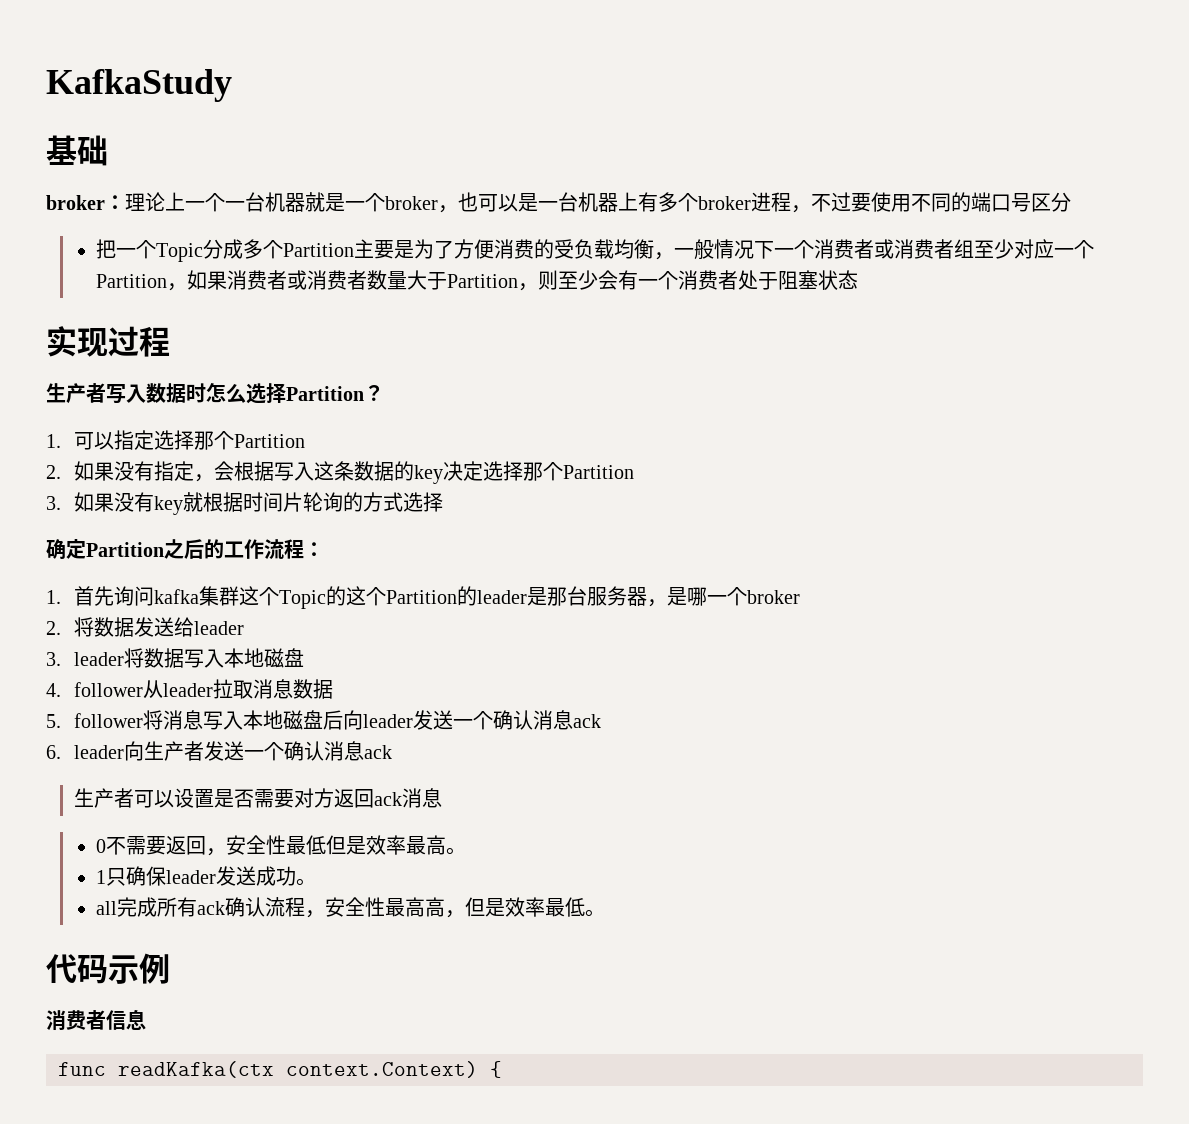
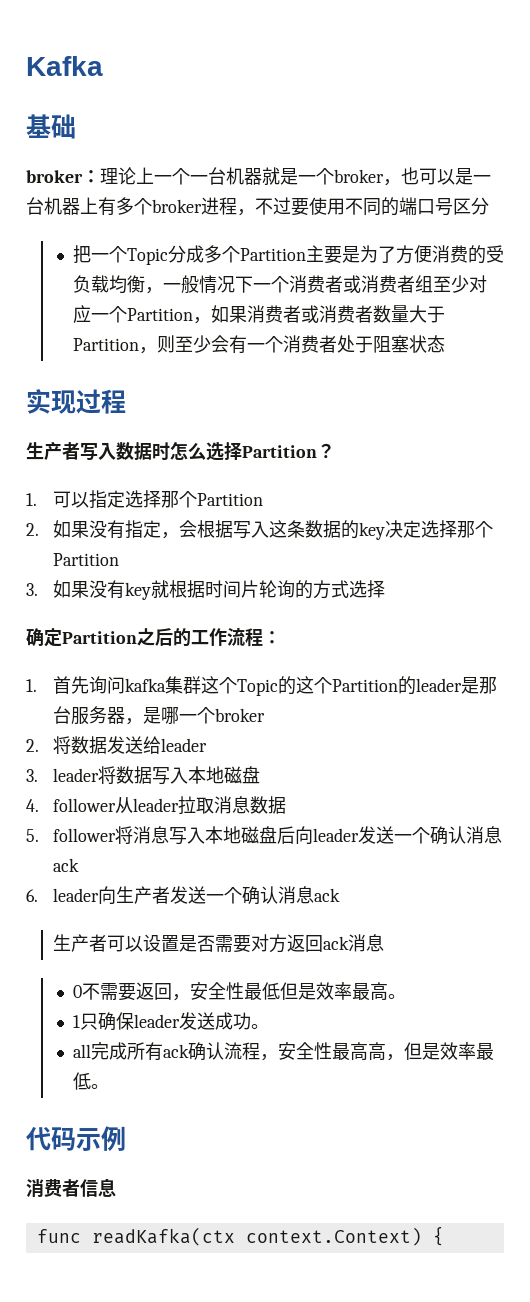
[46,69,232,102] KafkaStudy -> [26,56,103,76] Kafka

